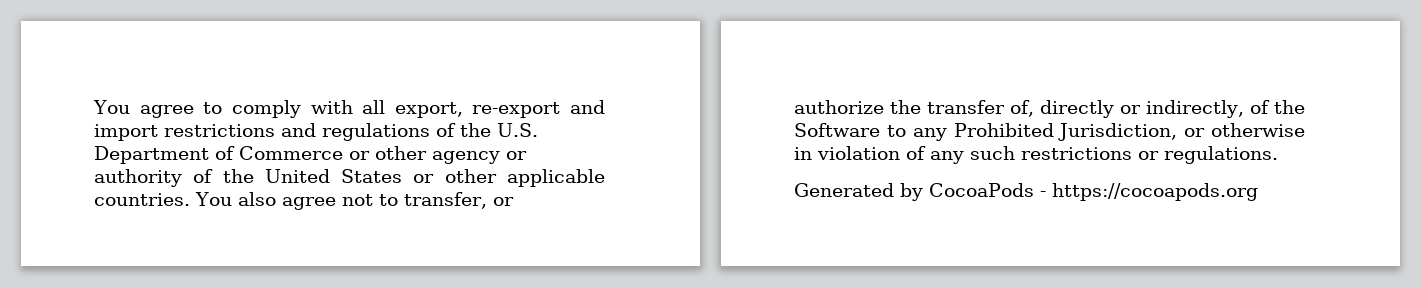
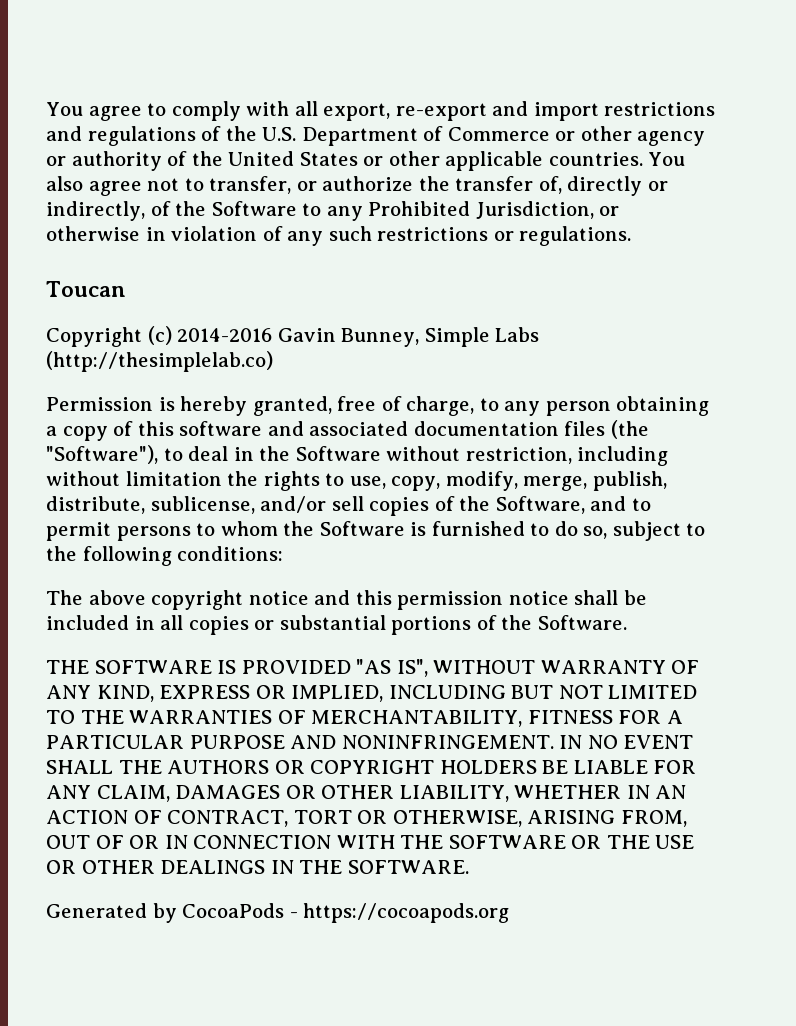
(1278, 155) none -> [46,281,126,297] [46,326,540,347] [46,351,273,372] [46,396,710,416] [46,420,649,441] [46,445,669,466] [46,471,667,491] [46,496,651,516] [46,521,706,541] [46,546,284,566] [46,590,647,610] [46,615,627,635] [46,659,700,677] [46,685,698,702] [46,710,683,727] [46,735,694,749] [46,760,697,774] [46,785,687,802] [46,810,687,827] [46,835,695,849] [46,860,469,874] // Toucan // Copyright (c) 2014-2016 Gavin Bunney, Simple Labs (http://thesimplelab.co) // Permission is hereby granted, free of charge, to any person obtaining a copy of this software and associated documentation files (the "Software"), to deal in the Software without restriction, including without limitation the rights to use, copy, modify, merge, publish, distribute, sublicense, and/or sell copies of the Software, and to permit persons to whom the Software is furnished to do so, subject to the following conditions: // The above copyright notice and this permission notice shall be included in all copies or substantial portions of the Software. // THE SOFTWARE IS PROVIDED "AS IS", WITHOUT WARRANTY OF ANY KIND, EXPRESS OR IMPLIED, INCLUDING BUT NOT LIMITED TO THE WARRANTIES OF MERCHANTABILITY, FITNESS FOR A PARTICULAR PURPOSE AND NONINFRINGEMENT. IN NO EVENT SHALL THE AUTHORS OR COPYRIGHT HOLDERS BE LIABLE FOR ANY CLAIM, DAMAGES OR OTHER LIABILITY, WHETHER IN AN ACTION OF CONTRACT, TORT OR OTHERWISE, ARISING FROM, OUT OF OR IN CONNECTION WITH THE SOFTWARE OR THE USE OR OTHER DEALINGS IN THE SOFTWARE.

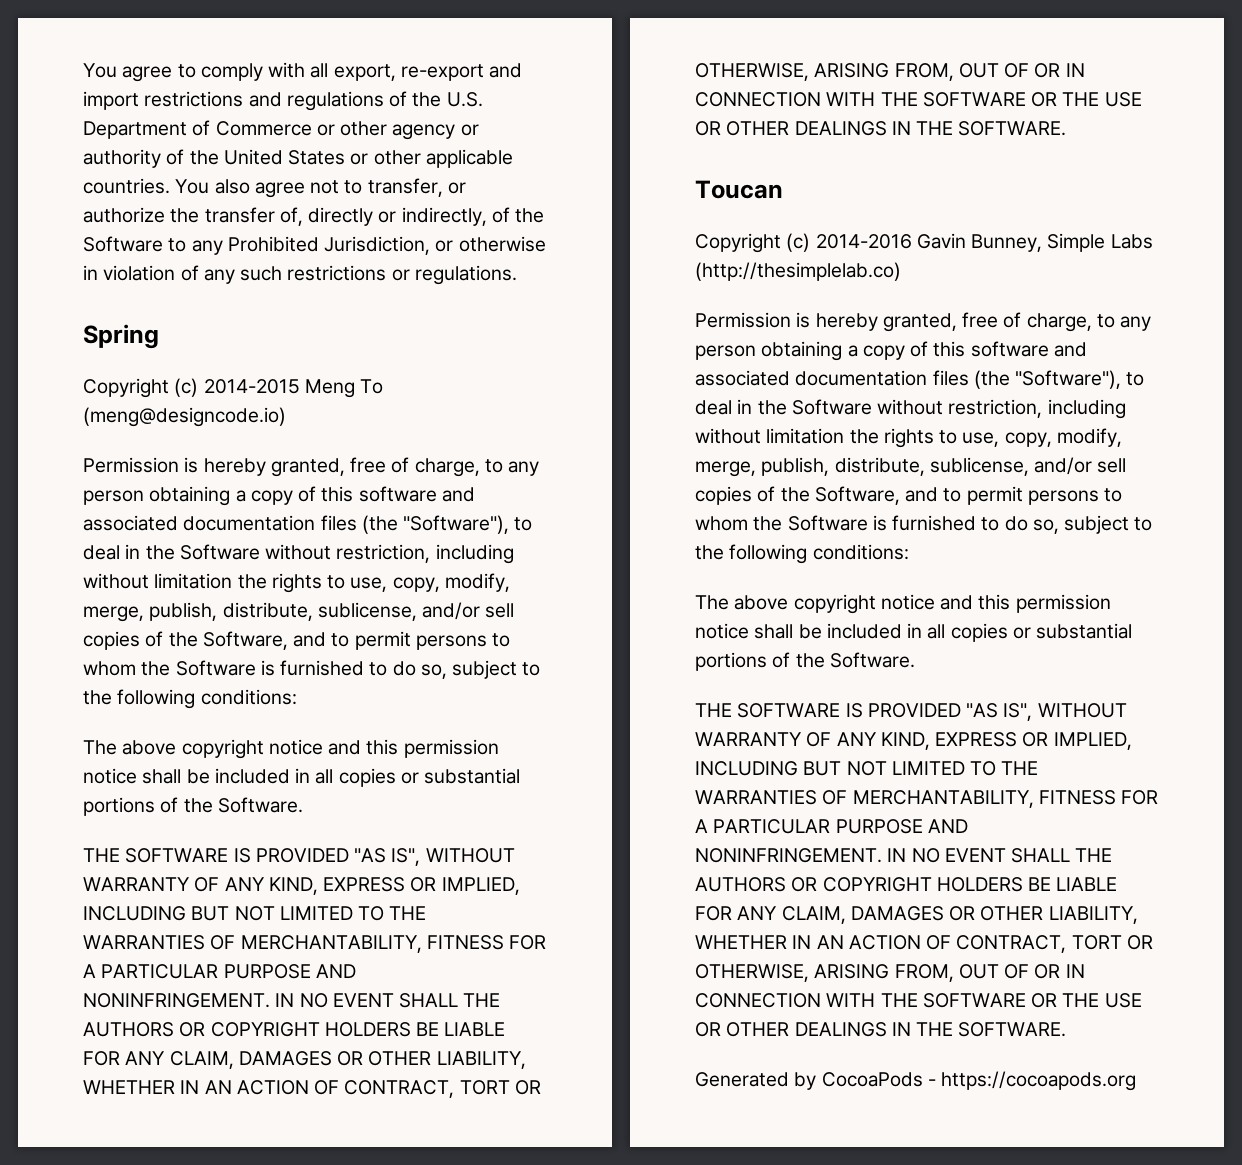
(632, 236) none -> [83,324,159,349] [83,378,384,398] [83,407,286,427] [83,457,540,477] [83,486,475,506] [83,515,533,534] [83,544,514,564] [83,573,510,593] [83,602,515,622] [83,631,511,650] [83,660,541,679] [83,689,297,709] [83,739,499,759] [83,768,521,787] [83,797,303,816] [83,848,515,866] [83,877,520,895] [83,906,427,921] [83,935,547,953] [83,964,356,979] [83,993,501,1008] [83,1022,506,1037] [83,1051,526,1069] [83,1080,541,1098] [695,63,1085,81] [695,92,1142,107] [695,121,1067,136] // Spring // Copyright (c) 2014-2015 Meng To (meng@designcode.io) // Permission is hereby granted, free of charge, to any person obtaining a copy of this software and associated documentation files (the "Software"), to deal in the Software without restriction, including without limitation the rights to use, copy, modify, merge, publish, distribute, sublicense, and/or sell copies of the Software, and to permit persons to whom the Software is furnished to do so, subject to the following conditions: // The above copyright notice and this permission notice shall be included in all copies or substantial portions of the Software. // THE SOFTWARE IS PROVIDED "AS IS", WITHOUT WARRANTY OF ANY KIND, EXPRESS OR IMPLIED, INCLUDING BUT NOT LIMITED TO THE WARRANTIES OF MERCHANTABILITY, FITNESS FOR A PARTICULAR PURPOSE AND NONINFRINGEMENT. IN NO EVENT SHALL THE AUTHORS OR COPYRIGHT HOLDERS BE LIABLE FOR ANY CLAIM, DAMAGES OR OTHER LIABILITY, WHETHER IN AN ACTION OF CONTRACT, TORT OR OTHERWISE, ARISING FROM, OUT OF OR IN CONNECTION WITH THE SOFTWARE OR THE USE OR OTHER DEALINGS IN THE SOFTWARE.

